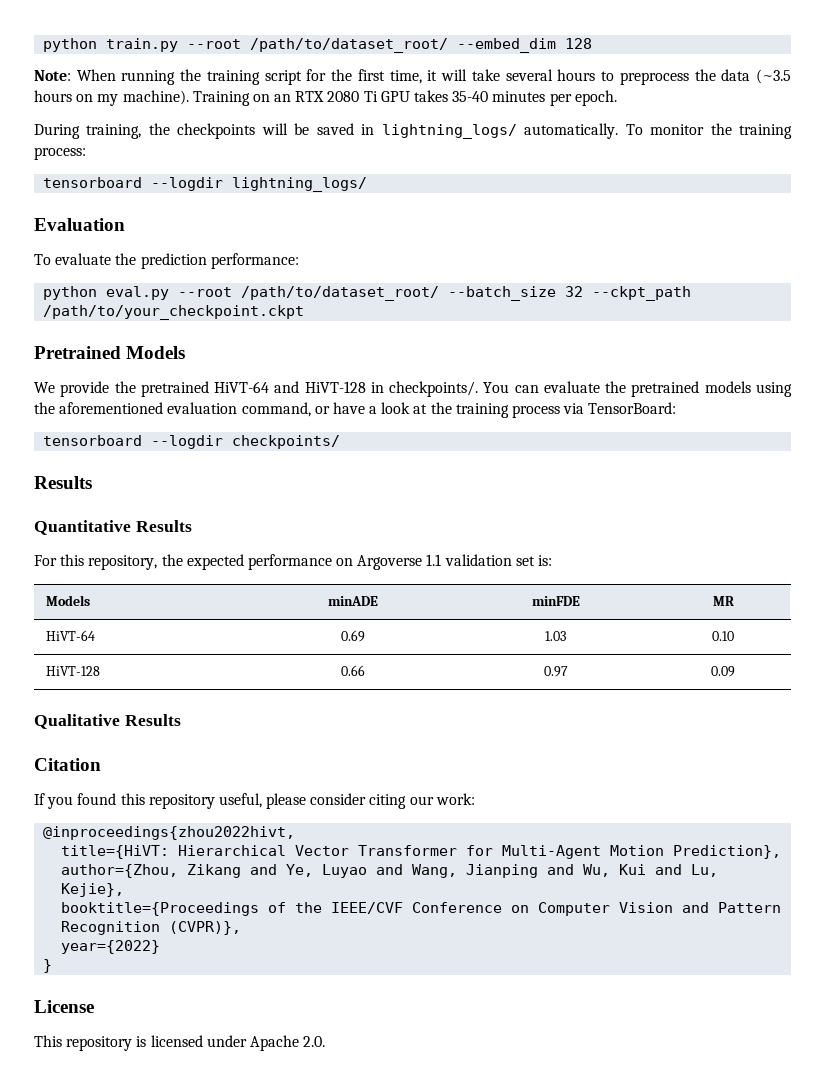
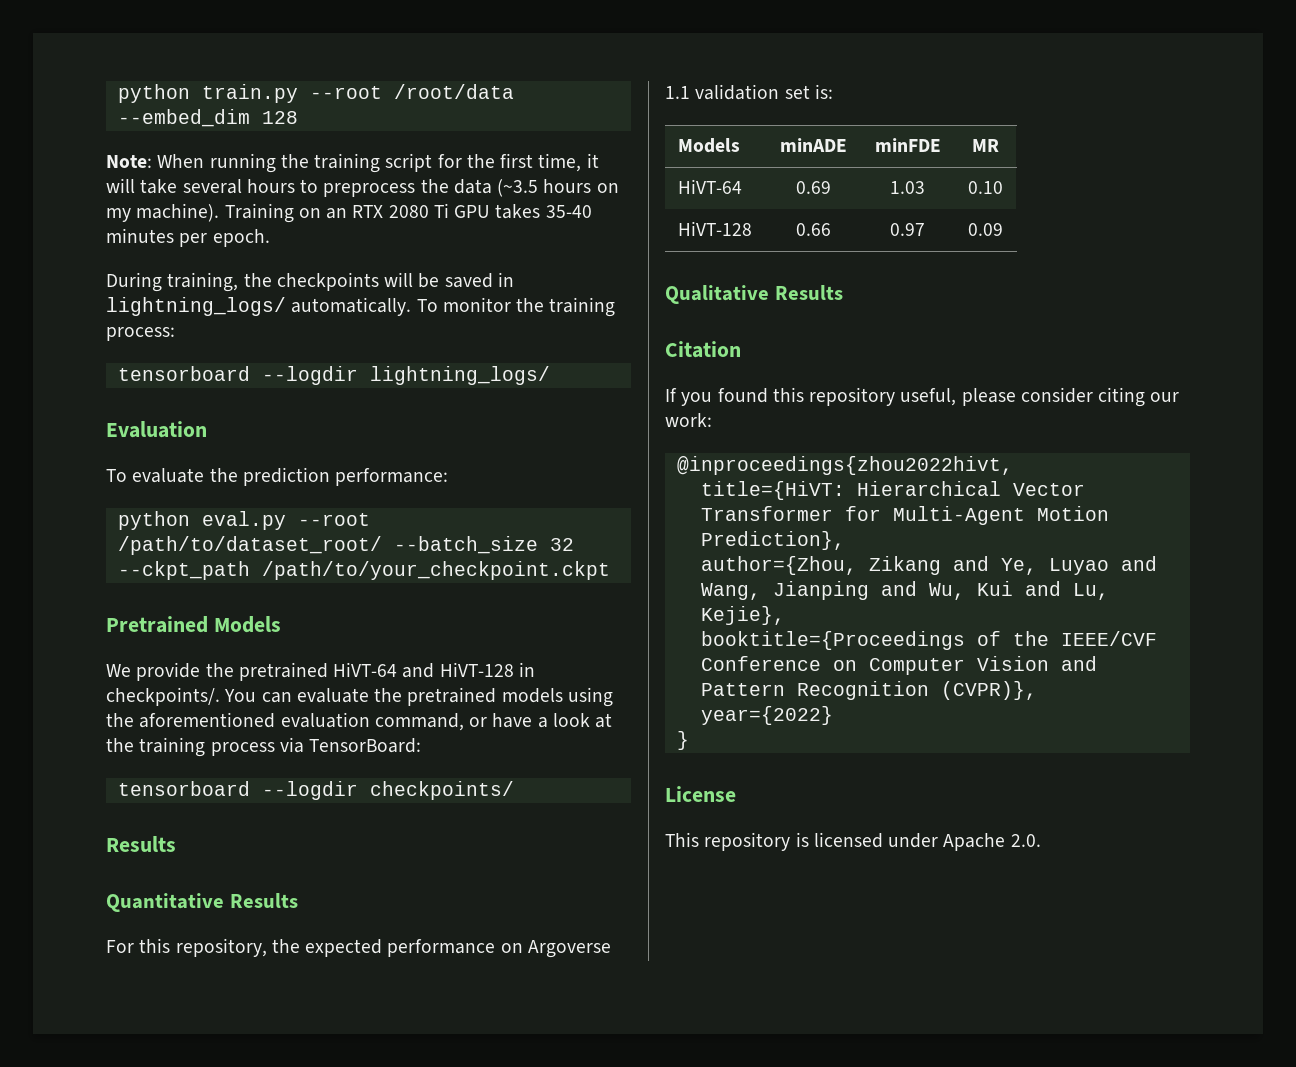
[250,38,449,53] /path/to/dataset_root/ -> [393,84,514,99] /root/data

